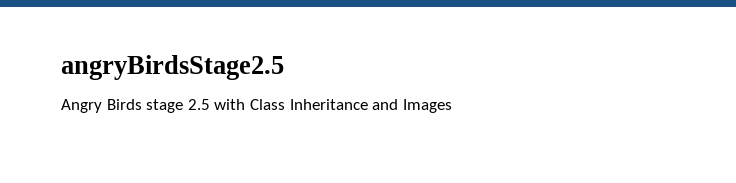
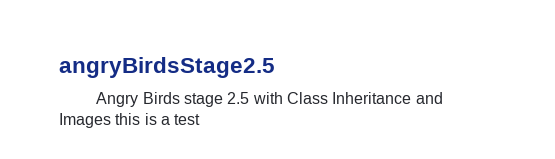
(452, 106) none -> [115,113,201,125] this is a test

